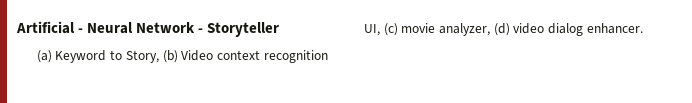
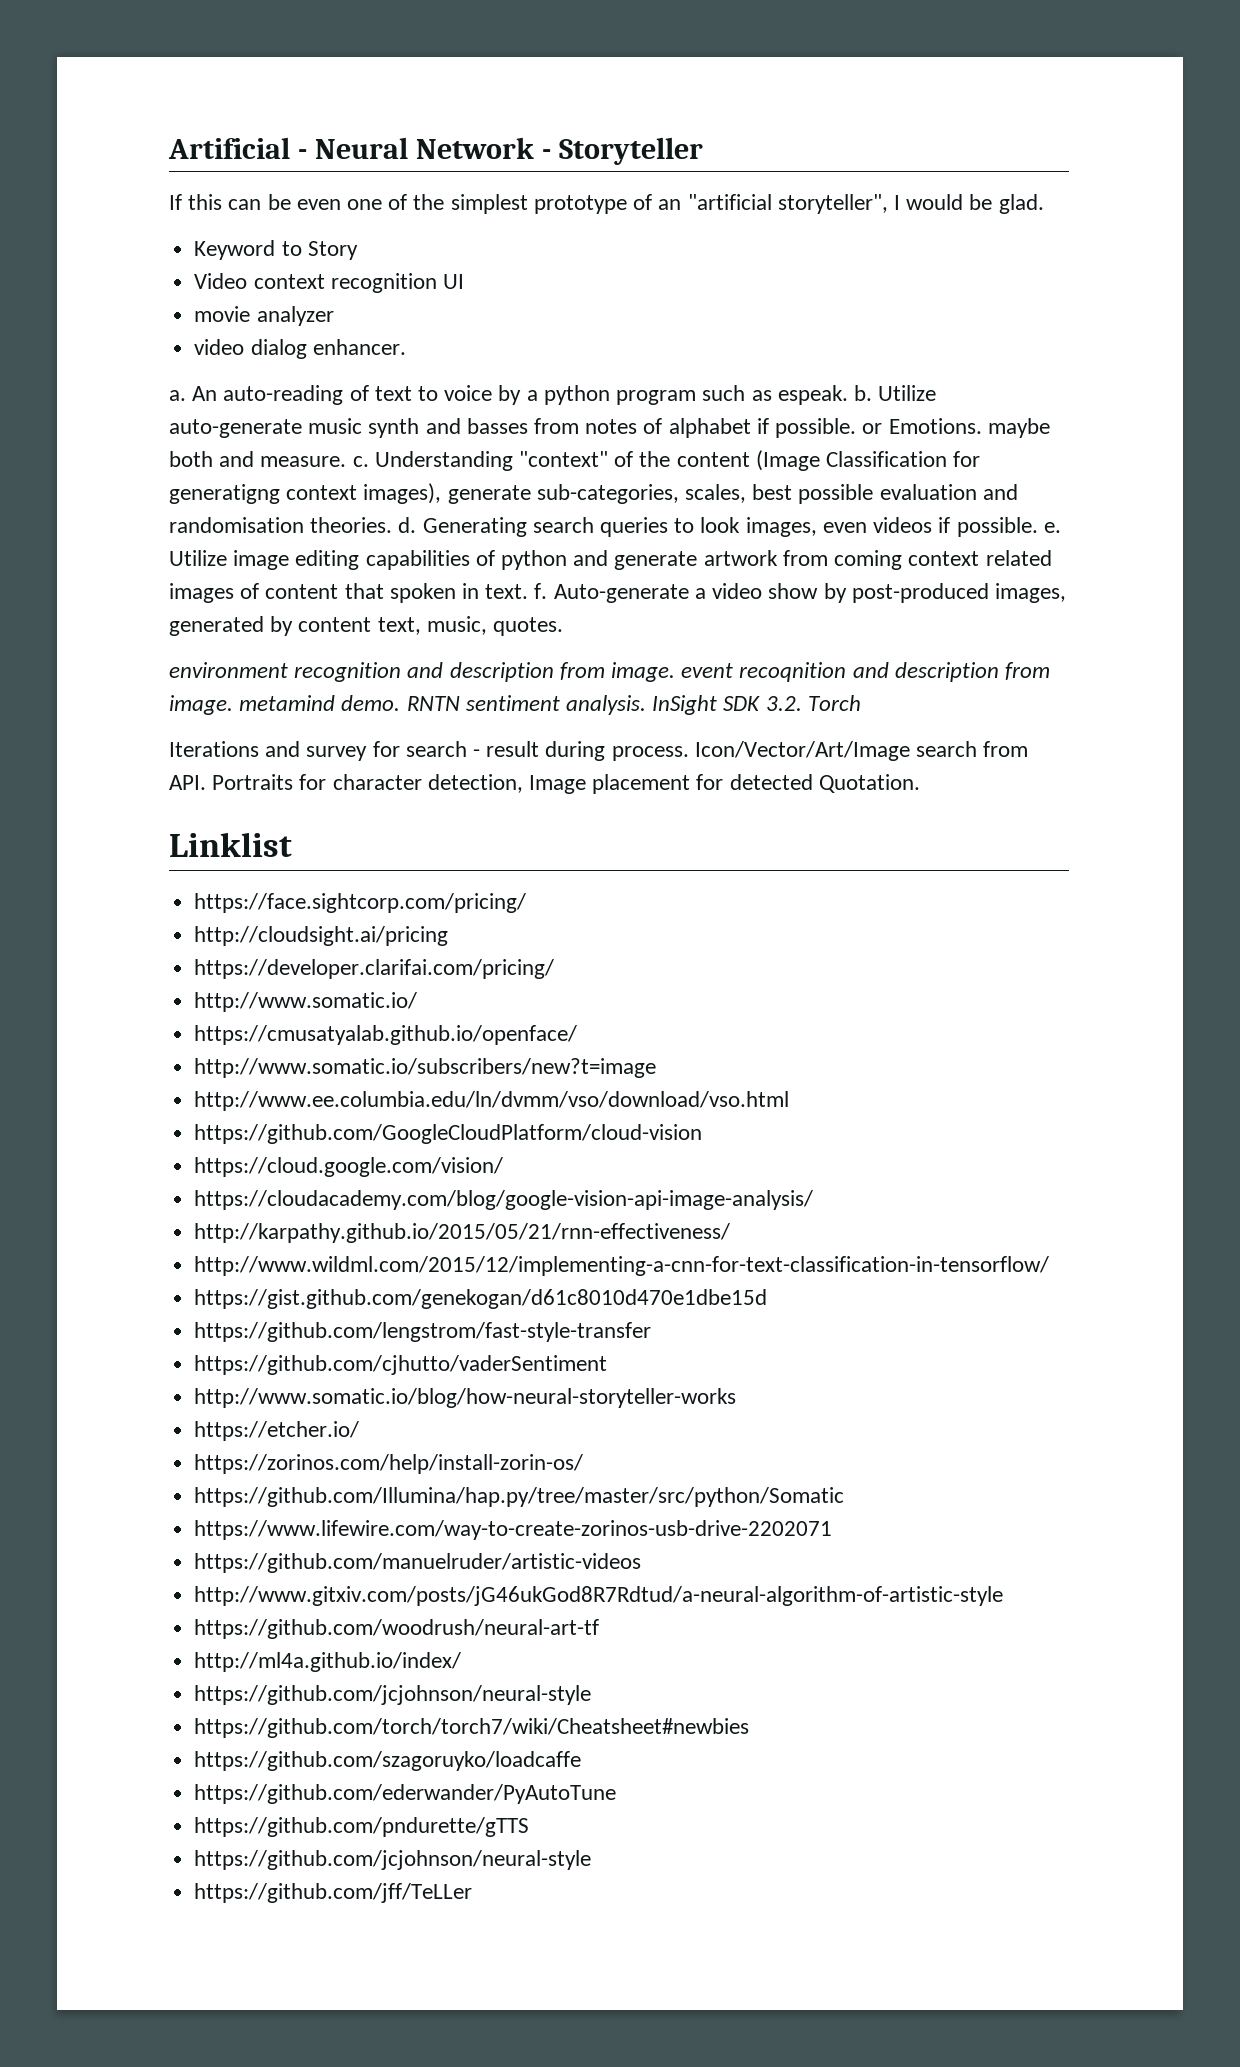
[36,50,328,63] [364,23,643,36] (a) Keyword to Story, (b) Video context recognition UI, (c) movie analyzer, (d) video dialog enhancer. -> [169,194,1044,214] [194,240,358,260] [194,273,464,293] [194,306,334,326] [194,339,406,359] [169,385,937,405] [169,418,1050,438] [169,450,981,471] [169,483,1018,504] [169,517,1061,537] [169,550,1052,570] [169,583,1066,603] [169,616,564,636] [169,662,1051,682] [169,695,861,715] [169,741,1029,761] [169,774,920,794] [169,832,292,857] [194,893,527,913] [194,926,449,946] [194,959,555,979] [194,992,418,1012] [194,1025,578,1045] [194,1058,657,1078] [194,1091,790,1111] [194,1124,703,1144] [194,1157,504,1177] [194,1190,814,1210] [194,1223,731,1243] [194,1256,1050,1276] [194,1289,768,1309] [194,1322,652,1342] [194,1355,608,1375] [194,1388,737,1408] [194,1421,360,1441] [194,1454,584,1474] [194,1487,845,1507] [194,1520,833,1540] [194,1553,642,1573] [194,1586,1004,1606] [194,1619,600,1639] [194,1652,462,1672] [194,1685,592,1705] [194,1718,750,1738] [194,1751,582,1771] [194,1784,617,1804] [194,1817,530,1837] [194,1850,592,1870] [194,1883,473,1903] If this can be even one of the simplest prototype of an "artificial storyteller", I would be glad. // Keyword to Story // Video context recognition UI // movie analyzer // video dialog enhancer. // a. An auto-reading of text to voice by a python program such as espeak. b. Utilize auto-generate music synth and basses from notes of alphabet if possible. or Emotions. maybe both and measure. c. Understanding "context" of the content (Image Classification for generatigng context images), generate sub-categories, scales, best possible evaluation and randomisation theories. d. Generating search queries to look images, even videos if possible. e. Utilize image editing capabilities of python and generate artwork from coming context related images of content that spoken in text. f. Auto-generate a video show by post-produced images, generated by content text, music, quotes. // environment recognition and description from image. event recoqnition and description from image. metamind demo. RNTN sentiment analysis. InSight SDK 3.2. Torch // Iterations and survey for search - result during process. Icon/Vector/Art/Image search from API. Portraits for character detection, Image placement for detected Quotation. // Linklist // https://face.sightcorp.com/pricing/ // http://cloudsight.ai/pricing // https://developer.clarifai.com/pricing/ // http://www.somatic.io/ // https://cmusatyalab.github.io/openface/ // http://www.somatic.io/subscribers/new?t=image // http://www.ee.columbia.edu/ln/dvmm/vso/download/vso.html // https://github.com/GoogleCloudPlatform/cloud-vision // https://cloud.google.com/vision/ // https://cloudacademy.com/blog/google-vision-api-image-analysis/ // http://karpathy.github.io/2015/05/21/rnn-effectiveness/ // http://www.wildml.com/2015/12/implementing-a-cnn-for-text-classification-in-tensorflow/ // https://gist.github.com/genekogan/d61c8010d470e1dbe15d // https://github.com/lengstrom/fast-style-transfer // https://github.com/cjhutto/vaderSentiment // http://www.somatic.io/blog/how-neural-storyteller-works // https://etcher.io/ // https://zorinos.com/help/install-zorin-os/ // https://github.com/Illumina/hap.py/tree/master/src/python/Somatic // https://www.lifewire.com/way-to-create-zorinos-usb-drive-2202071 // https://github.com/manuelruder/artistic-videos // http://www.gitxiv.com/posts/jG46ukGod8R7Rdtud/a-neural-algorithm-of-artistic-style // https://github.com/woodrush/neural-art-tf // http://ml4a.github.io/index/ // https://github.com/jcjohnson/neural-style // https://github.com/torch/torch7/wiki/Cheatsheet#newbies // https://github.com/szagoruyko/loadcaffe // https://github.com/ederwander/PyAutoTune // https://github.com/pndurette/gTTS // https://github.com/jcjohnson/neural-style // https://github.com/jff/TeLLer

